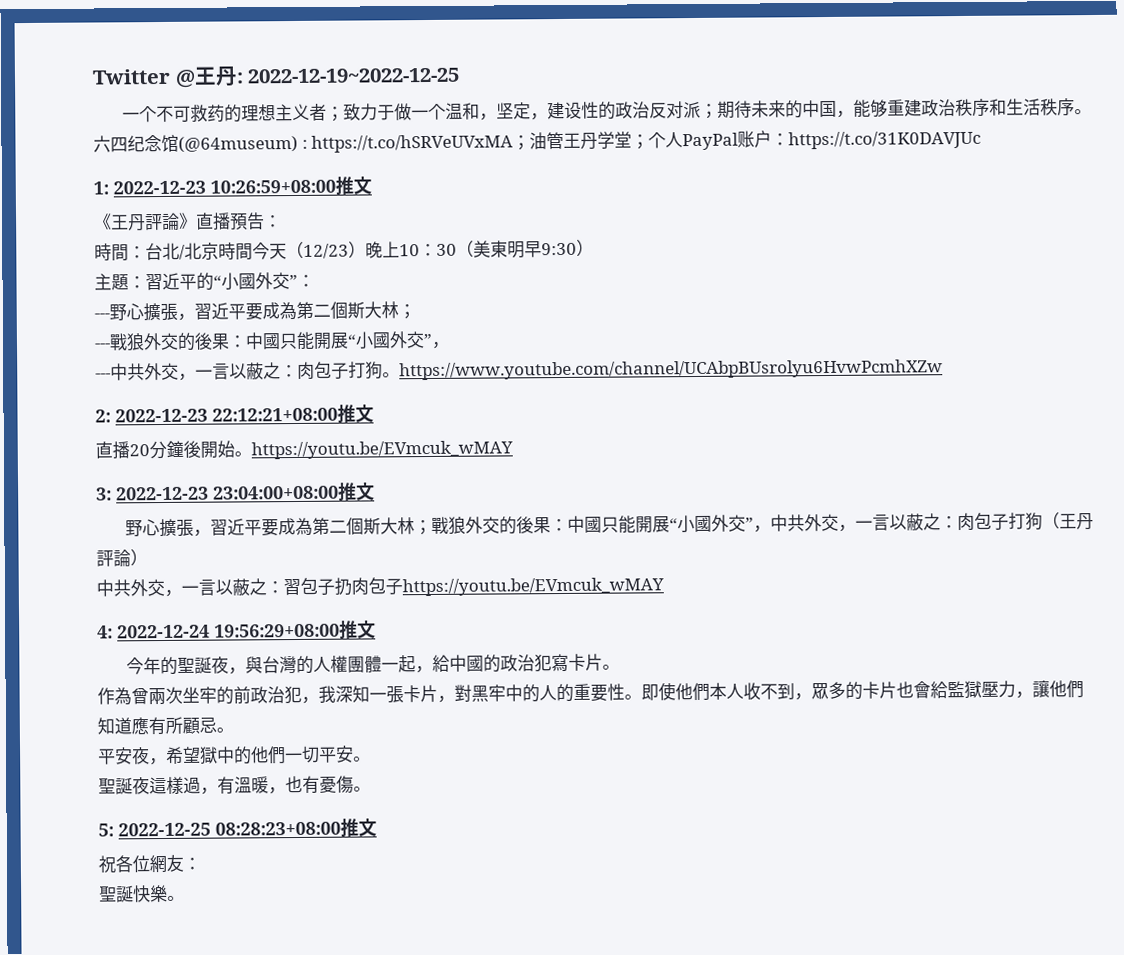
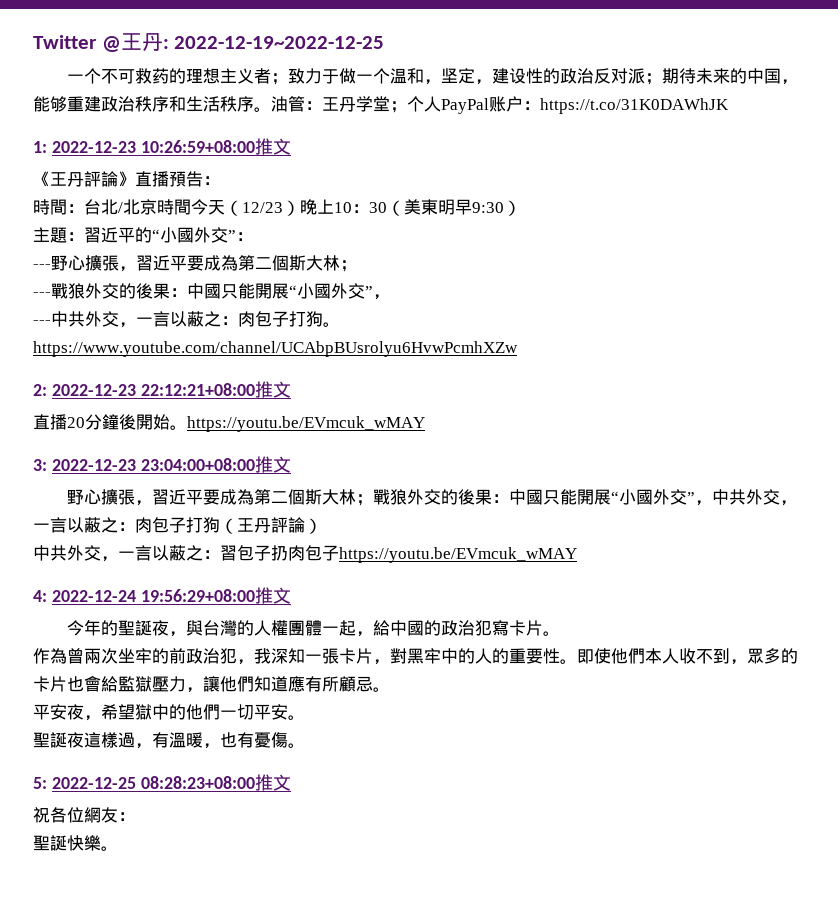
[93,131,565,153] 六四纪念馆(@64museum) : https://t.co/hSRVeUVxMA；油管 -> [271,96,322,112] 油管：
[788,130,982,150] https://t.co/31K0DAVJUc -> [540,98,729,114] https://t.co/31K0DAWhJK

